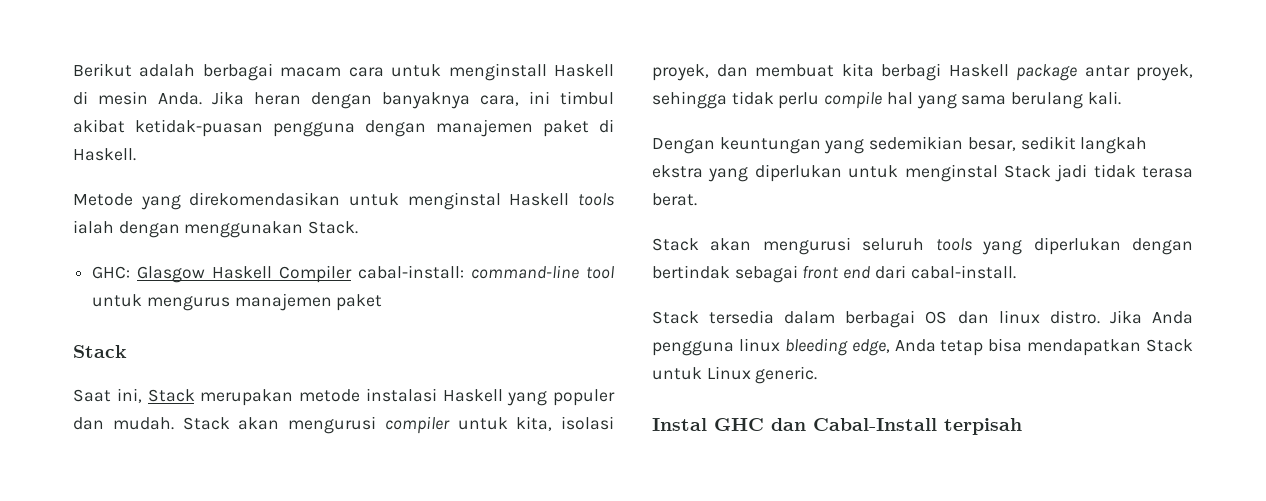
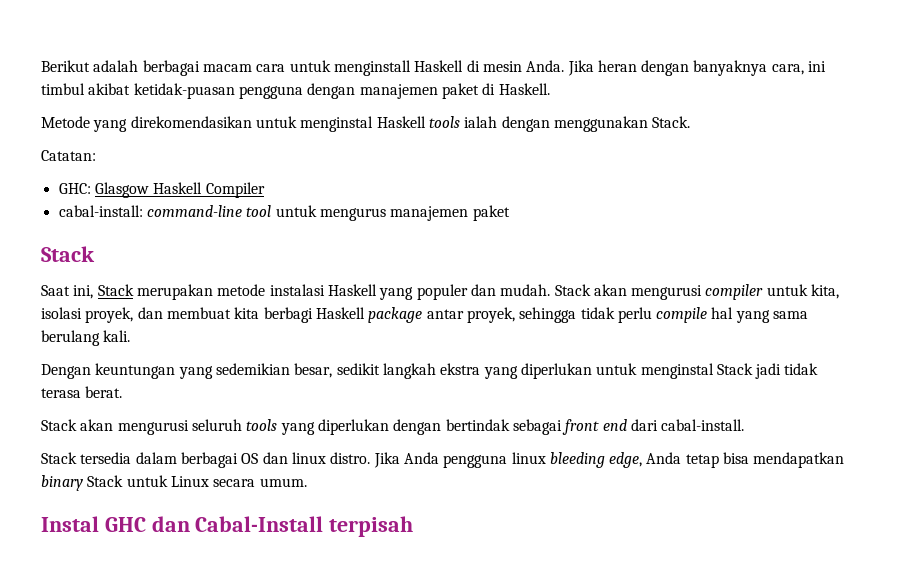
(359, 227) none -> [41,150,96,161] // Catatan:
(353, 274) none -> (265, 190) //
(1142, 347) none -> [41,475,83,491] binary
[755,366,818,384] generic. -> [213,478,307,487] secara umum.

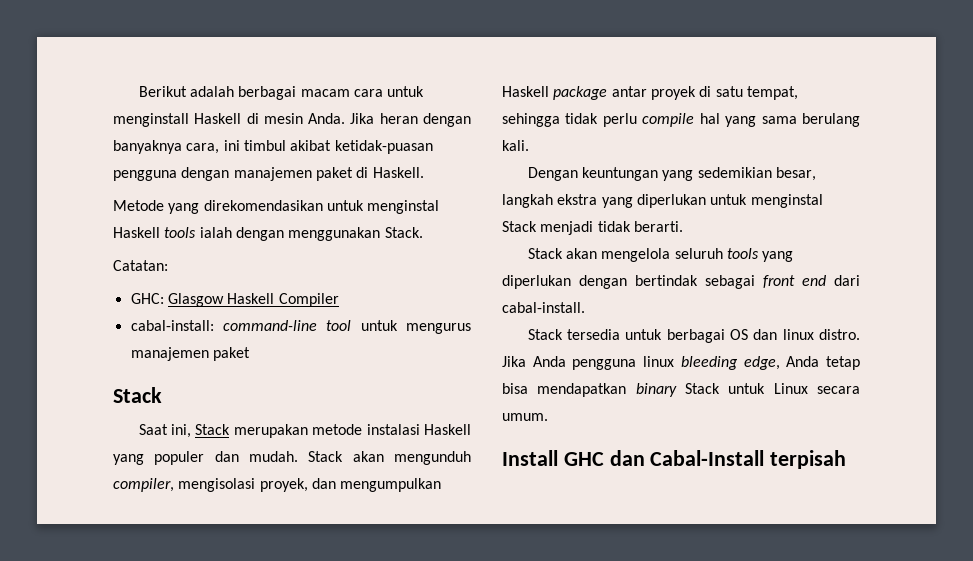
[631,284,840,300] [41,307,515,323] mengurusi compiler untuk kita, isolasi proyek, dan membuat kita berbagi Haskell package antar proyek, -> [394,451,471,465] [113,478,442,492] [502,86,798,100] mengunduh compiler, mengisolasi proyek, dan mengumpulkan Haskell package antar proyek di satu tempat,
[336,363,380,375] sedikit -> (816, 174) none
[755,363,819,379] [41,386,123,398] [41,419,189,435] jadi tidak terasa berat. // Stack akan mengurusi -> [540,221,683,235] [527,248,671,262] menjadi tidak berarti. // Stack akan mengelola
[135,452,177,464] dalam -> [625,329,663,340] untuk
[41,516,99,532] Instal -> [502,450,558,466] Install

